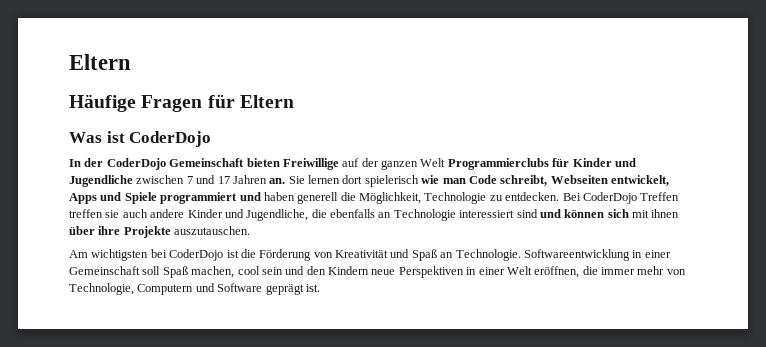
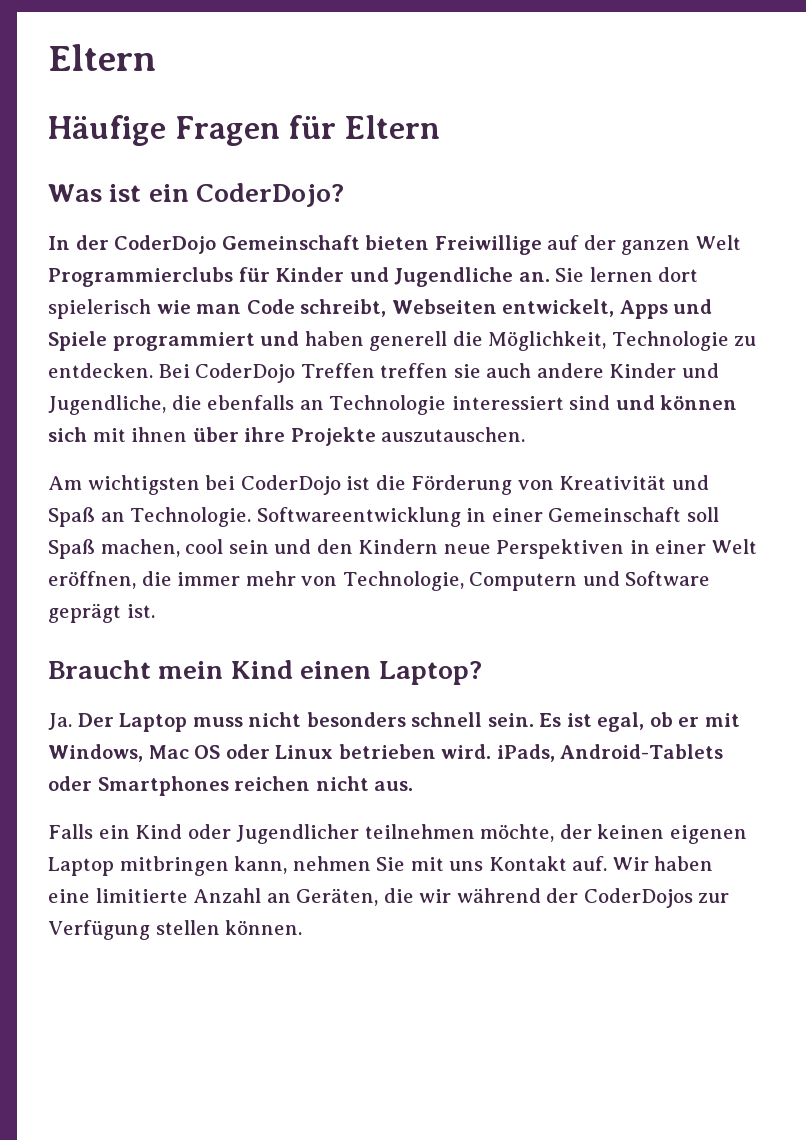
[129,131,212,147] CoderDojo -> [148,183,345,207] ein CoderDojo?
[136,175,267,184] zwischen 7 und 17 Jahren -> (514, 277) none
(320, 288) none -> [48,660,482,685] [48,712,740,732] [48,744,724,762] [48,776,414,796] [48,824,747,844] [48,856,714,876] [48,888,730,908] [48,920,303,940] // Braucht mein Kind einen Laptop? // Ja. Der Laptop muss nicht besonders schnell sein. Es ist egal, ob er mit Windows, Mac OS oder Linux betrieben wird. iPads, Android-Tablets oder Smartphones reichen nicht aus. // Falls ein Kind oder Jugendlicher teilnehmen möchte, der keinen eigenen Laptop mitbringen kann, nehmen Sie mit uns Kontakt auf. Wir haben eine limitierte Anzahl an Geräten, die wir während der CoderDojos zur Verfügung stellen können.

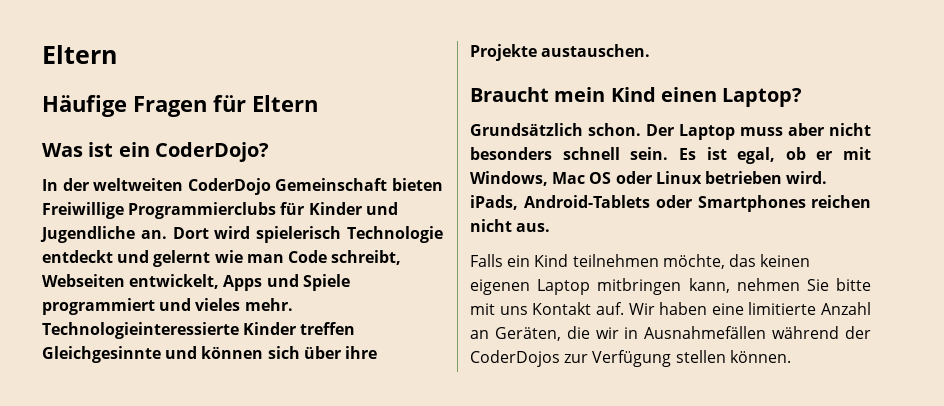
(109, 242) none -> [93,178,184,191] weltweiten
[547,235,741,255] auf der ganzen Welt -> (124, 210) none
[555,267,699,282] [48,299,151,319] Sie lernen dort spielerisch -> [172,226,444,243] [42,250,211,267] Dort wird spielerisch Technologie entdeckt und gelernt
[304,331,757,351] [48,363,719,383] [48,395,611,415] haben generell die Möglichkeit, Technologie zu entdecken. Bei CoderDojo Treffen treffen sie auch andere Kinder und Jugendliche, die ebenfalls an Technologie interessiert sind -> [195,298,293,311] [42,322,356,339] [42,346,161,363] vieles mehr. Technologieinteressierte Kinder treffen Gleichgesinnte
[92,427,188,442] mit ihnen -> (300, 352) none
[381,427,526,442] [48,475,709,495] [48,507,719,527] [48,539,757,559] [48,571,711,591] [48,603,155,623] auszutauschen. // Am wichtigsten bei CoderDojo ist die Förderung von Kreativität und Spaß an Technologie. Softwareentwicklung in einer Gemeinschaft soll Spaß machen, cool sein und den Kindern neue Perspektiven in einer Welt eröffnen, die immer mehr von Technologie, Computern und Software geprägt ist. -> [541,44,651,57] austauschen.
[48,713,72,730] Ja. -> [470,123,641,136] Grundsätzlich schon.
(243, 722) none -> [788,123,824,136] aber
[187,824,360,844] oder Jugendlicher -> (569, 260) none
[559,824,592,839] der -> [728,254,756,267] das
(406, 864) none -> [836,278,871,291] bitte
(452, 896) none -> [624,326,767,339] in Ausnahmefällen

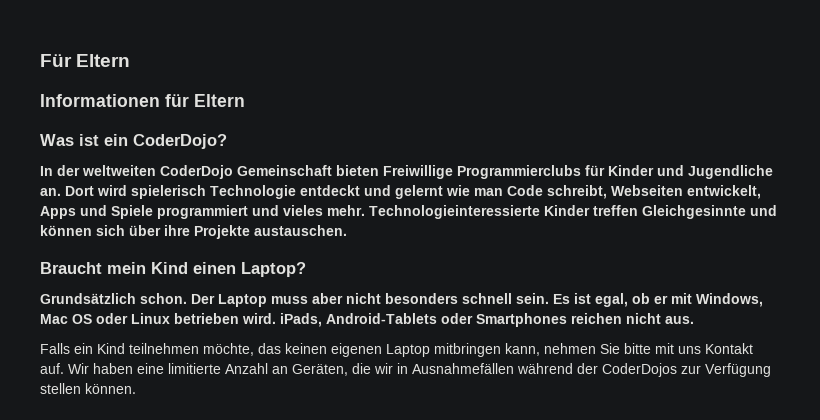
[42,45,117,64] [42,95,207,117] Eltern // Häufige Fragen -> [40,54,131,67] [40,94,160,107] Für Eltern // Informationen

